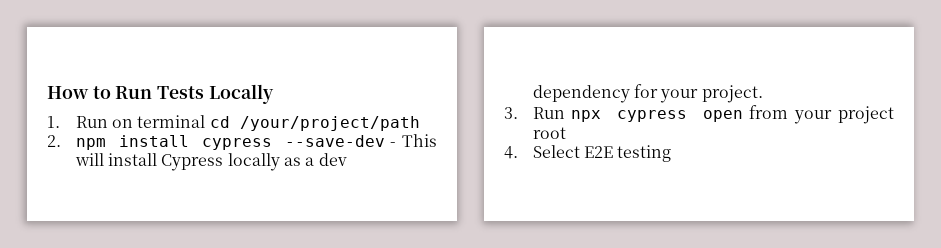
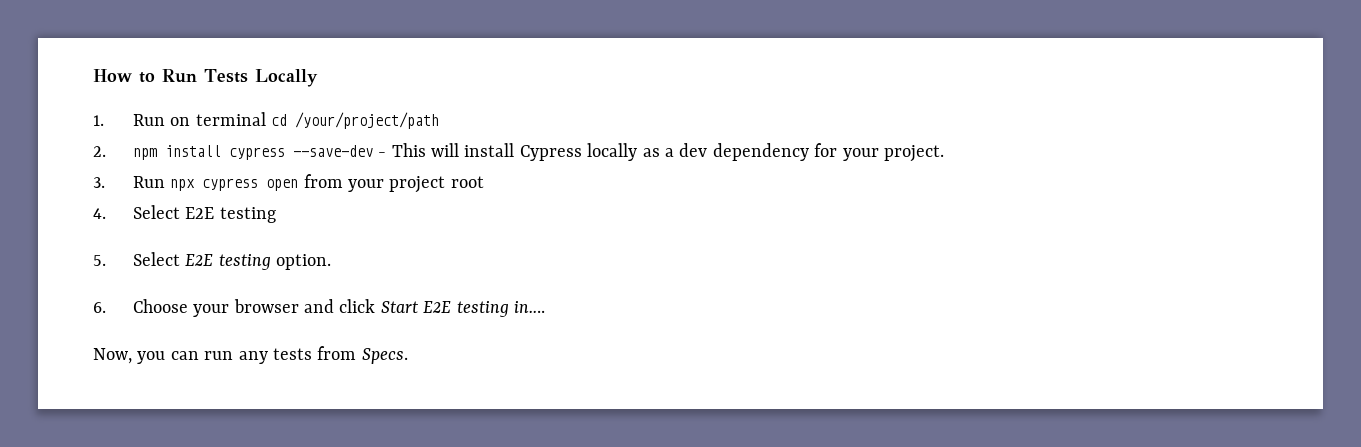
(672, 153) none -> [93,252,332,270] [93,299,546,317] [93,346,408,364] // 5. Select E2E testing option. // 6. Choose your browser and click Start E2E testing in.... // Now, you can run any tests from Specs.

